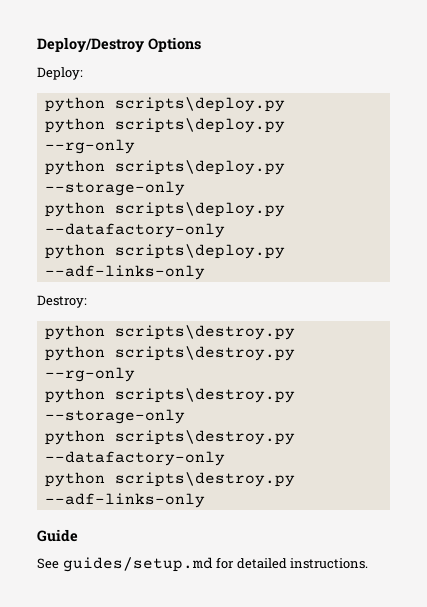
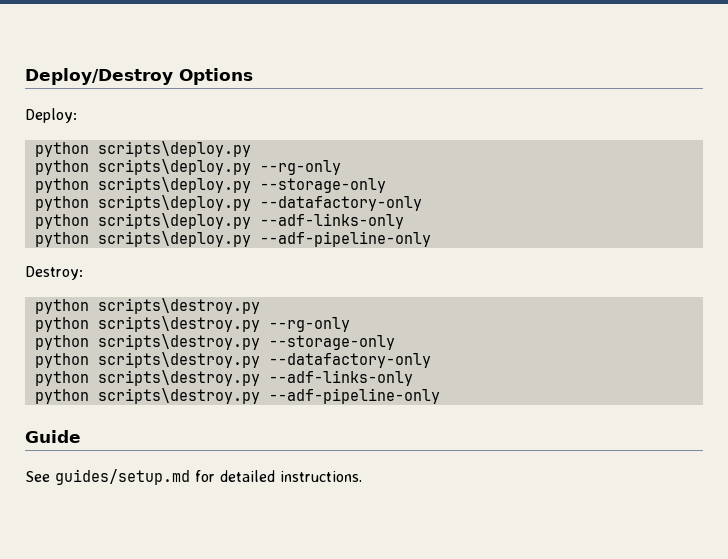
(205, 272) none -> [34,231,431,247] // python scripts\deploy.py --adf-pipeline-only
(205, 500) none -> [34,388,440,404] // python scripts\destroy.py --adf-pipeline-only

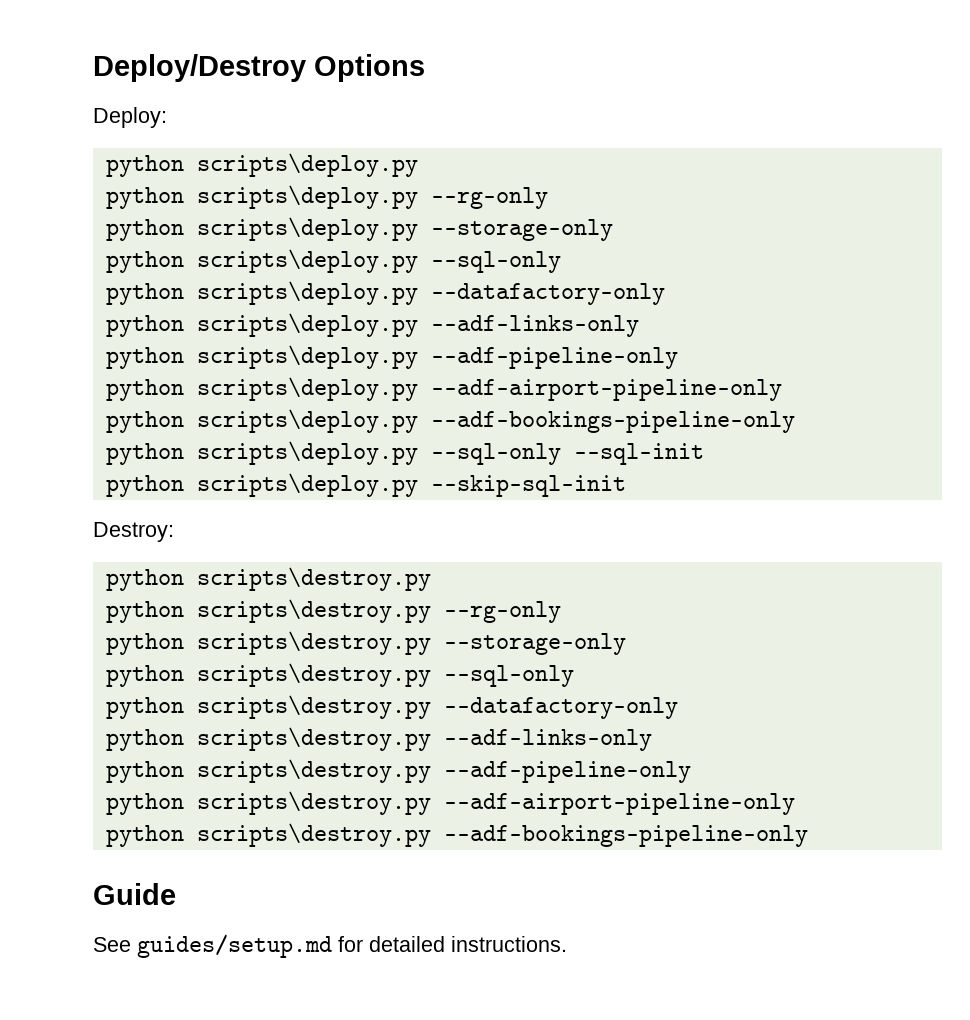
(386, 185) none -> [105,249,561,273] // python scripts\deploy.py --sql-only
(431, 239) none -> [105,377,782,401] [105,409,795,433] [105,441,704,465] [105,473,626,497] // python scripts\deploy.py --adf-airport-pipeline-only // python scripts\deploy.py --adf-bookings-pipeline-only // python scripts\deploy.py --sql-only --sql-init // python scripts\deploy.py --skip-sql-init
(395, 342) none -> [105,663,574,687] // python scripts\destroy.py --sql-only
(440, 396) none -> [105,791,795,815] [105,823,808,847] // python scripts\destroy.py --adf-airport-pipeline-only // python scripts\destroy.py --adf-bookings-pipeline-only

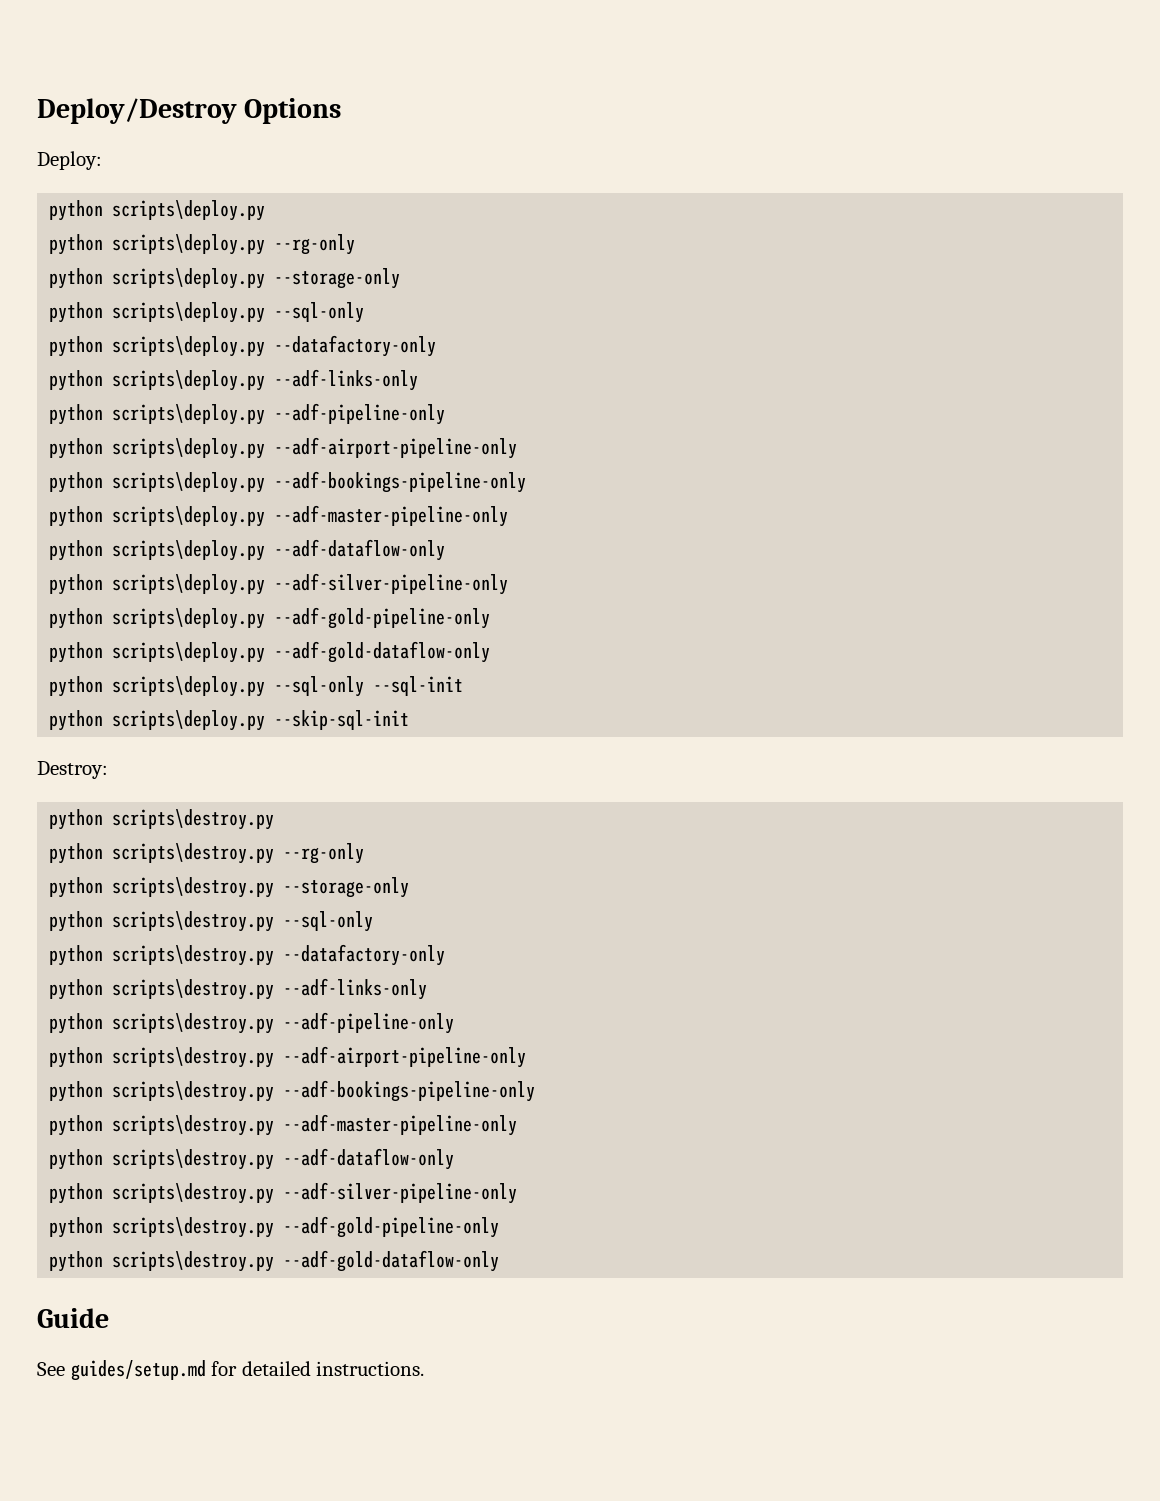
(795, 422) none -> [49,505,509,527] [49,539,446,561] [49,573,509,595] [49,607,491,629] [49,641,491,663] // python scripts\deploy.py --adf-master-pipeline-only // python scripts\deploy.py --adf-dataflow-only // python scripts\deploy.py --adf-silver-pipeline-only // python scripts\deploy.py --adf-gold-pipeline-only // python scripts\deploy.py --adf-gold-dataflow-only
(808, 836) none -> [49,1114,518,1136] [49,1148,455,1170] [49,1182,518,1204] [49,1216,500,1238] [49,1250,500,1272] // python scripts\destroy.py --adf-master-pipeline-only // python scripts\destroy.py --adf-dataflow-only // python scripts\destroy.py --adf-silver-pipeline-only // python scripts\destroy.py --adf-gold-pipeline-only // python scripts\destroy.py --adf-gold-dataflow-only

